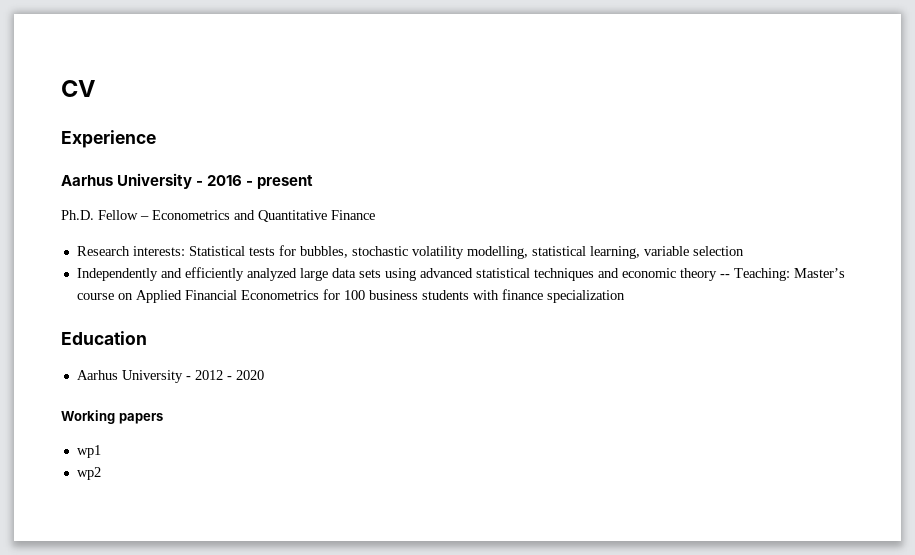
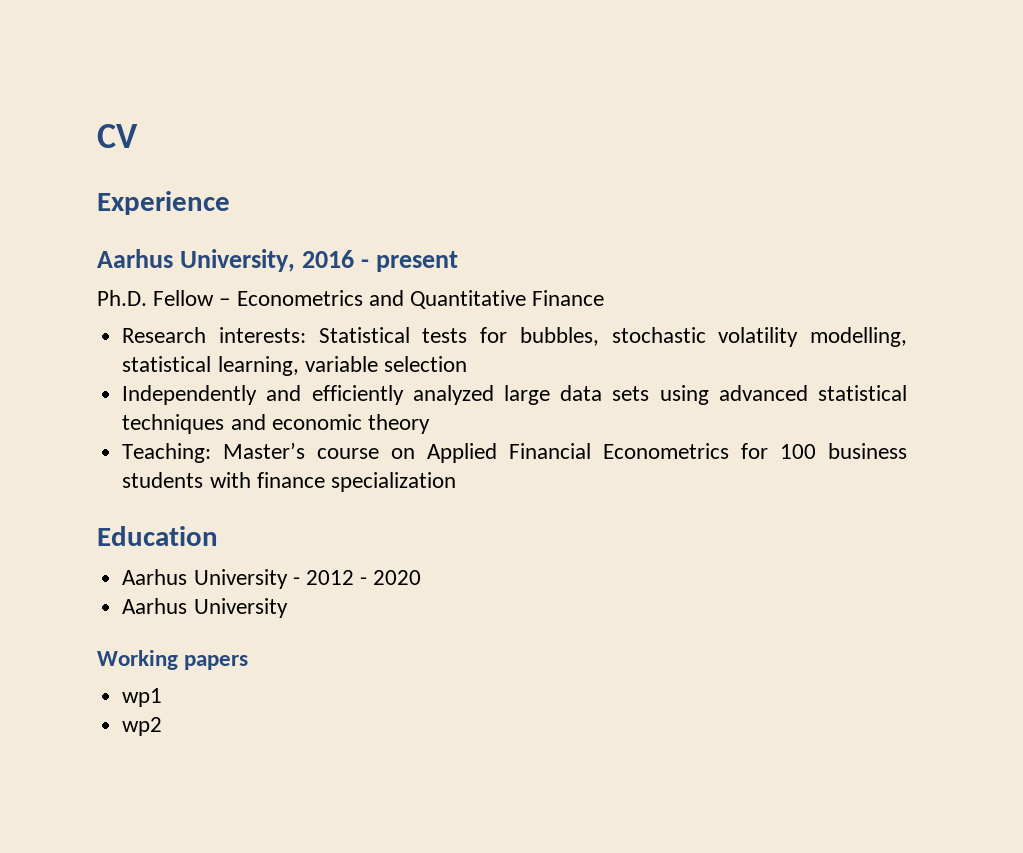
[117,173,204,189] University - -> [180,249,296,272] University,
[719,274,730,278] -- -> (430, 424) //
(264, 375) none -> [122,598,288,618] // Aarhus University

